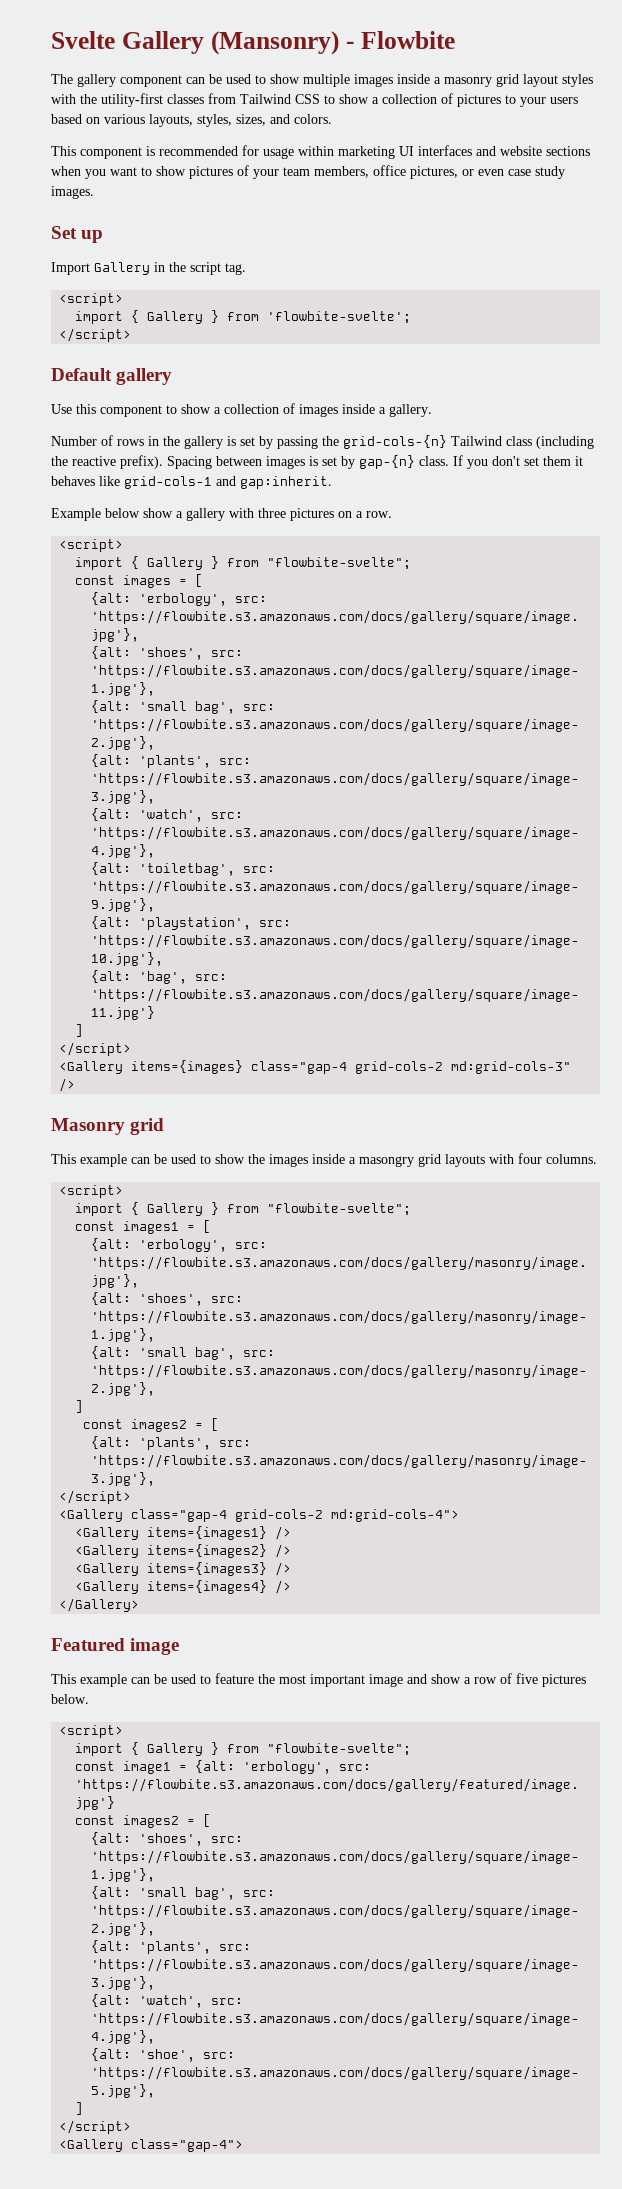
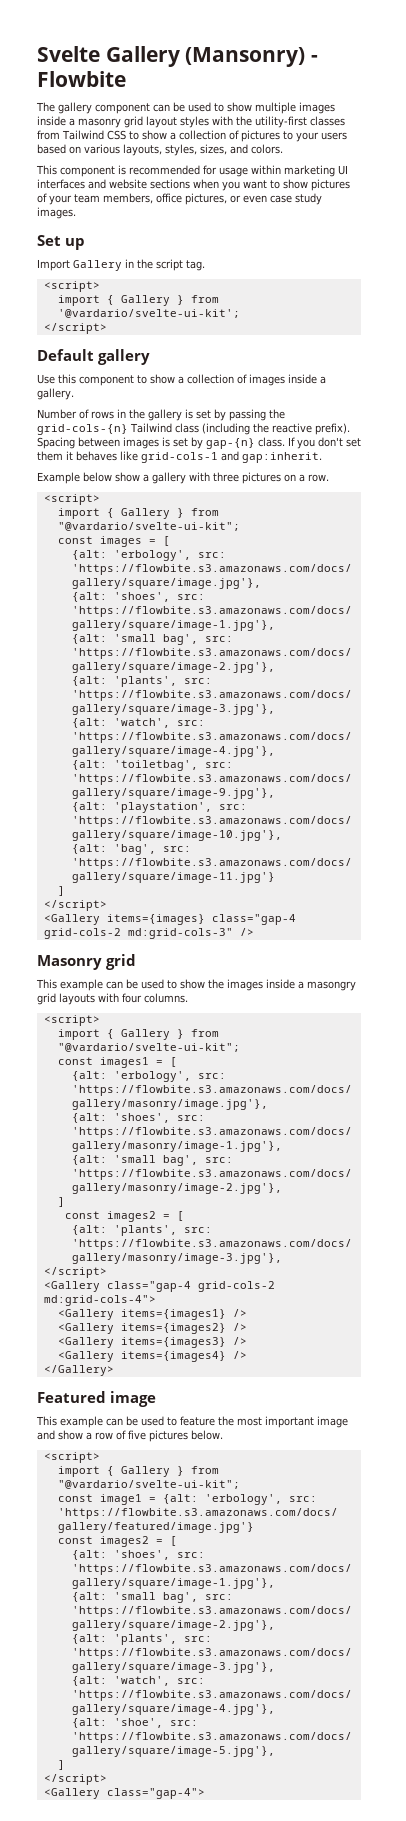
[267,311,412,324] 'flowbite-svelte'; -> [57,309,240,318] '@vardario/svelte-ui-kit';
[267,557,412,570] "flowbite-svelte"; -> [57,522,240,531] "@vardario/svelte-ui-kit";
[267,1203,412,1216] "flowbite-svelte"; -> [57,1043,240,1052] "@vardario/svelte-ui-kit";
[267,1743,412,1756] "flowbite-svelte"; -> [57,1480,240,1489] "@vardario/svelte-ui-kit";

